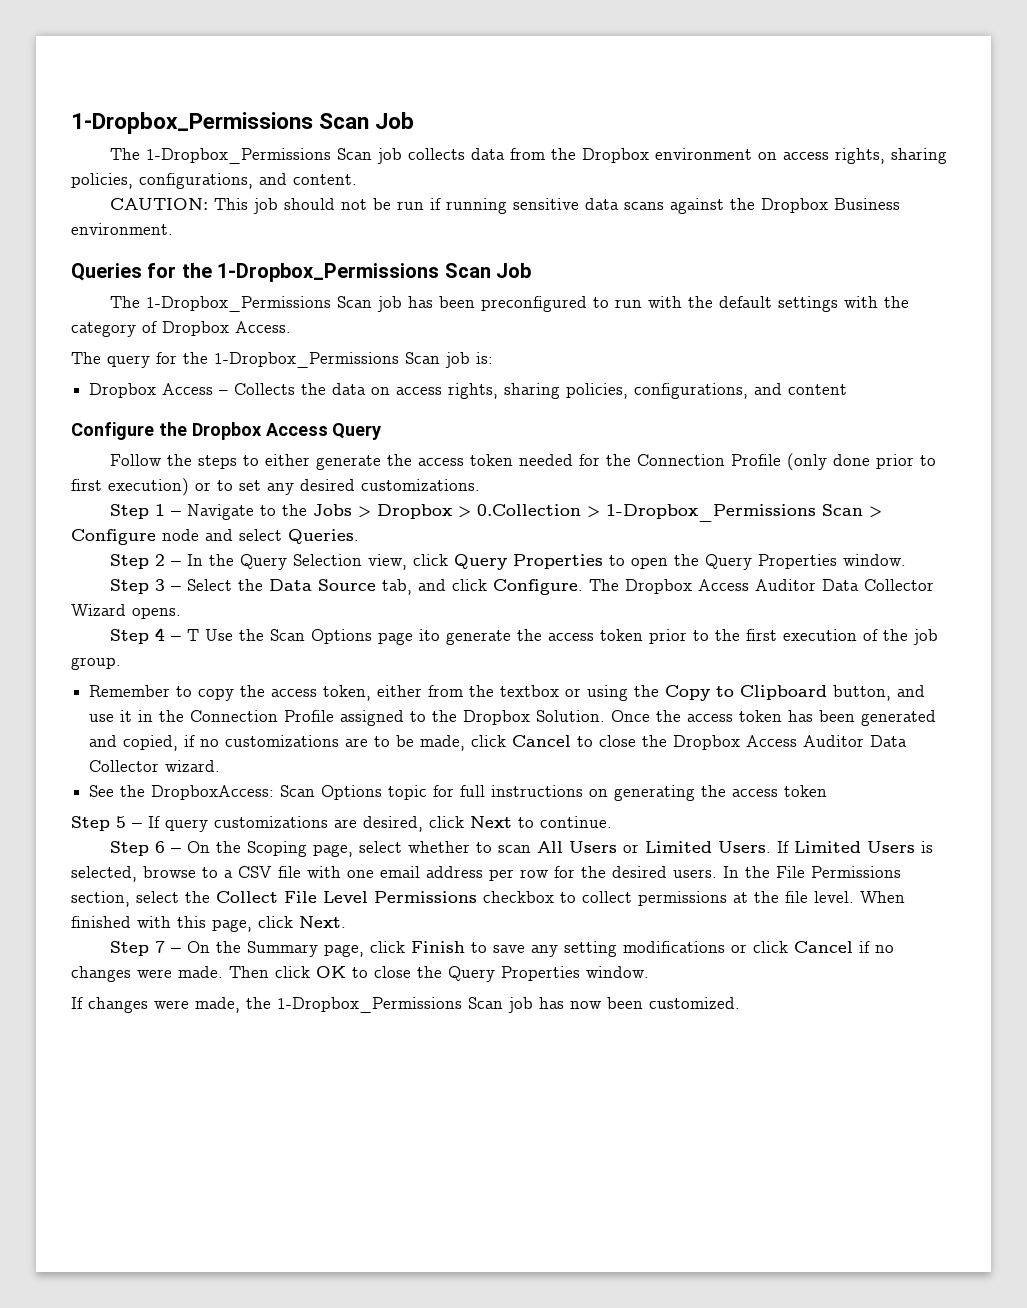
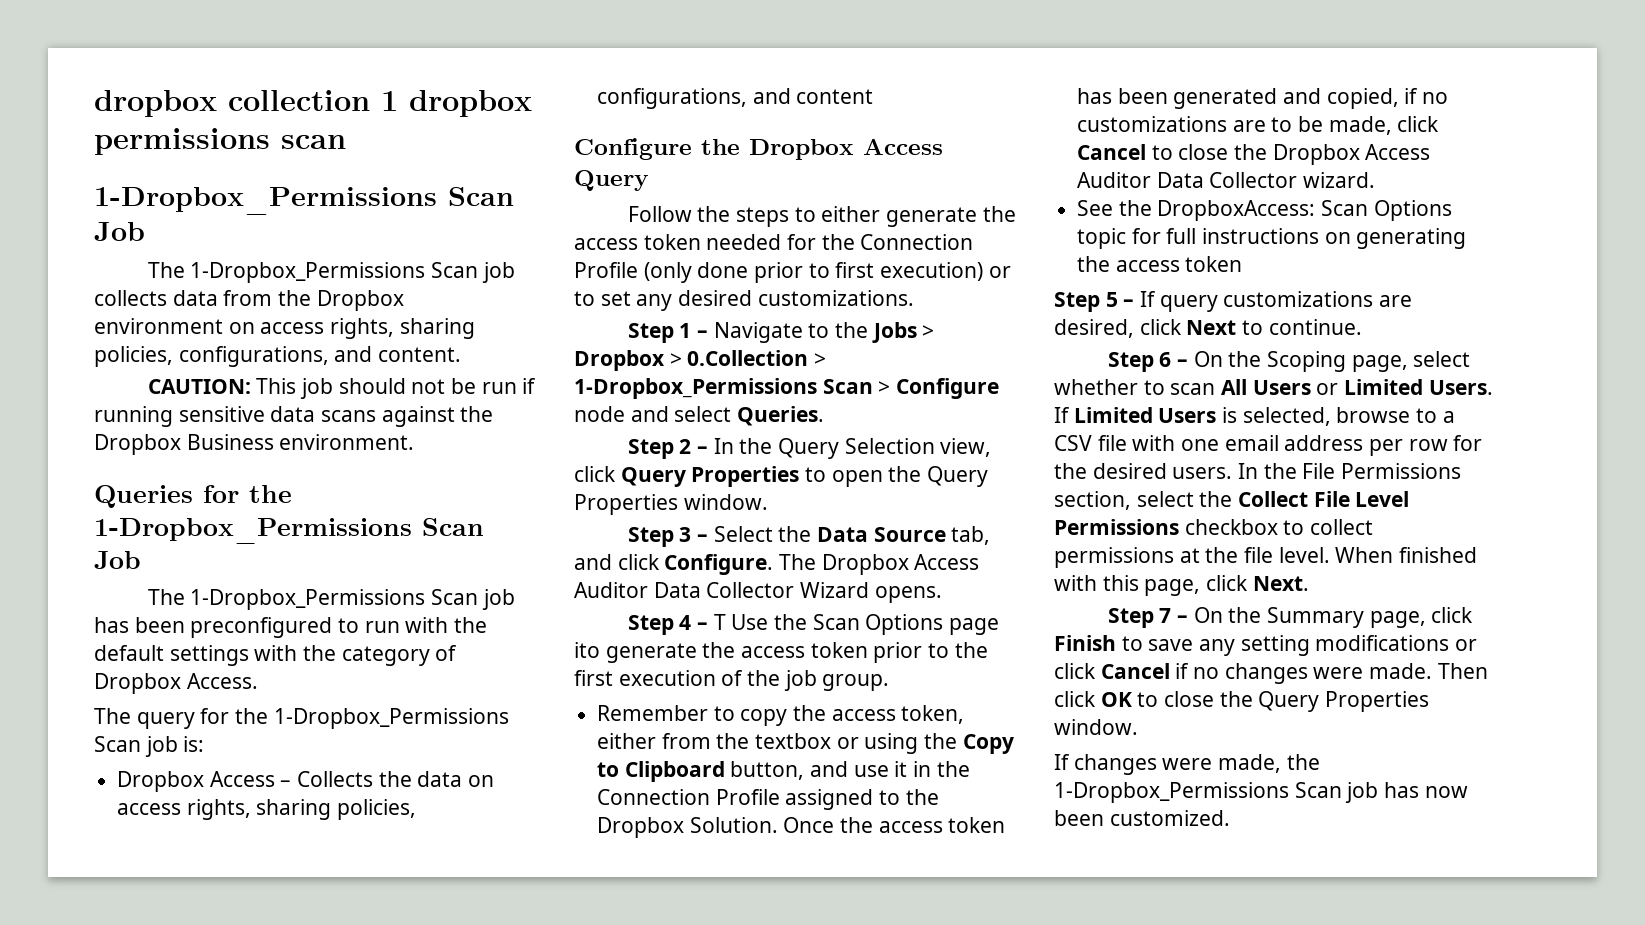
(71, 123) none -> [94,90,532,117] [94,128,346,155] dropbox collection 1 dropbox permissions scan //

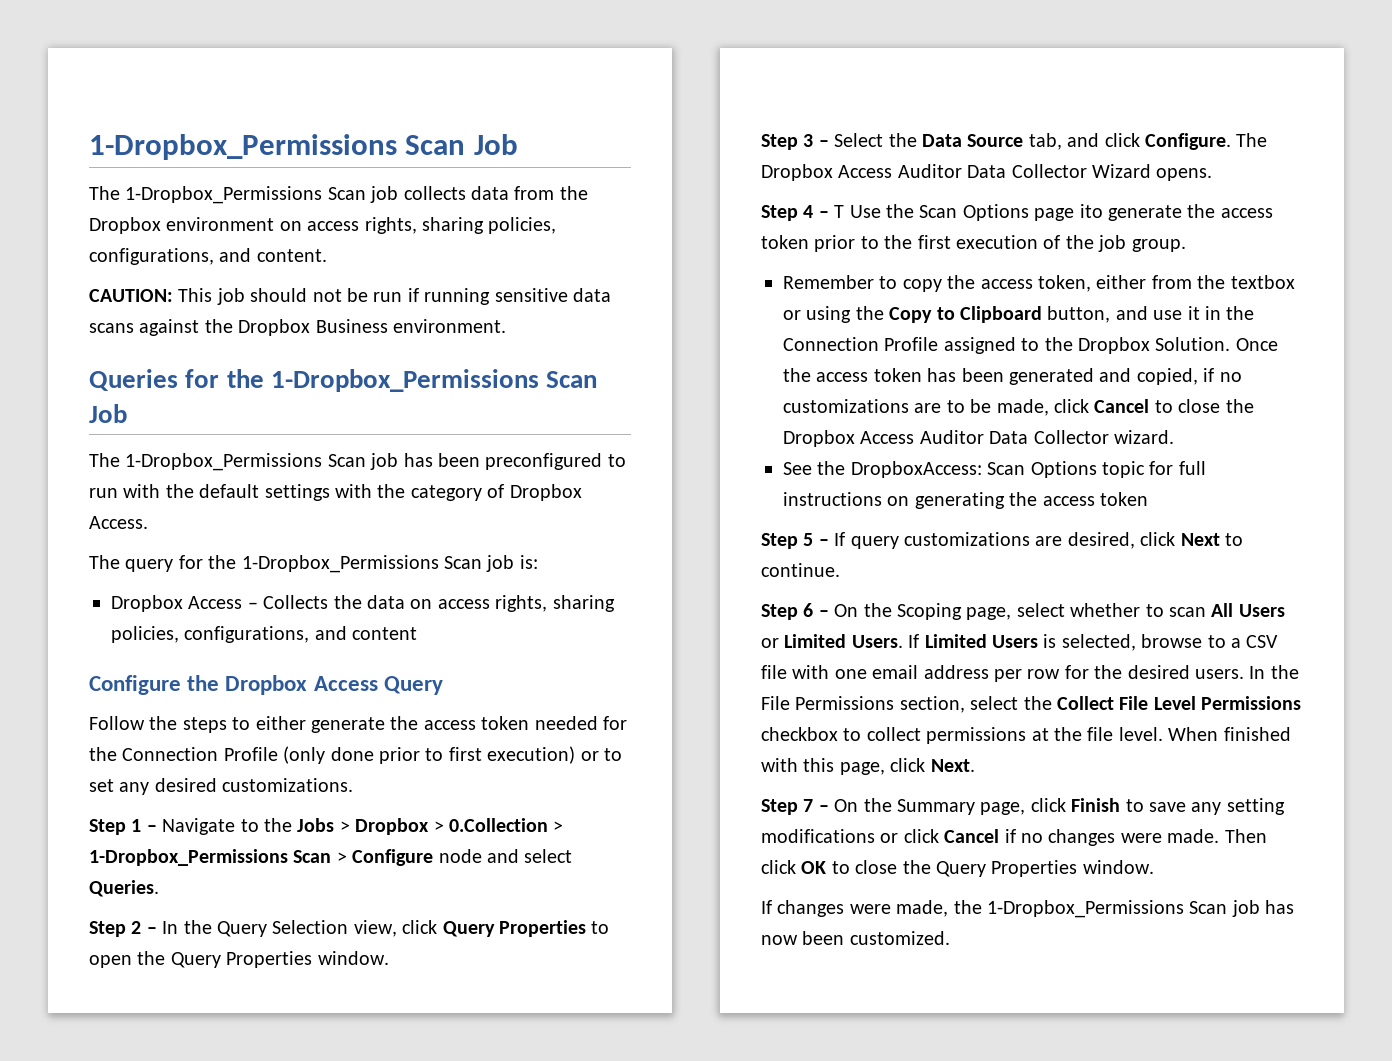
[94,90,532,117] [94,128,346,155] dropbox collection 1 dropbox permissions scan // -> (89, 147) none

